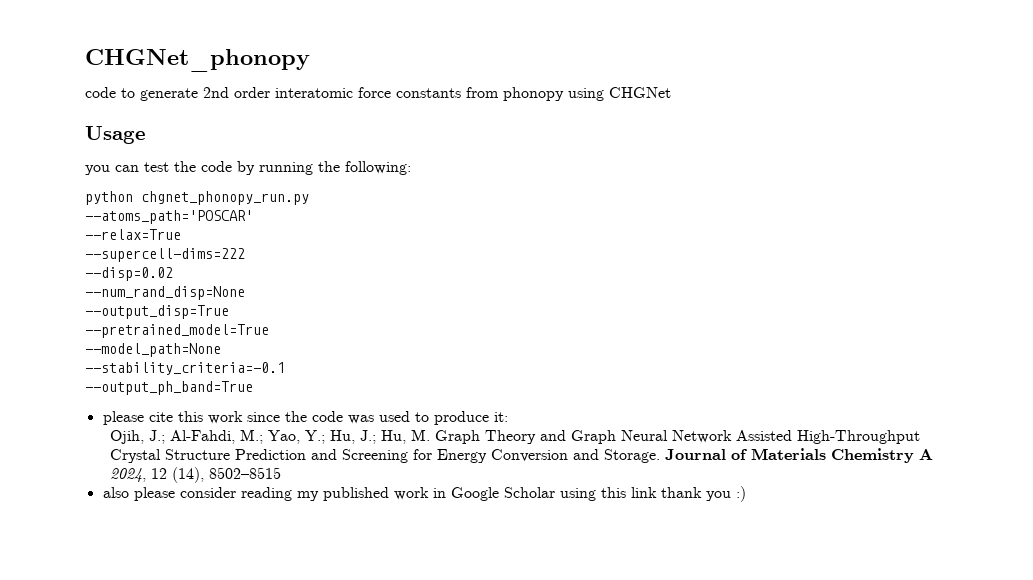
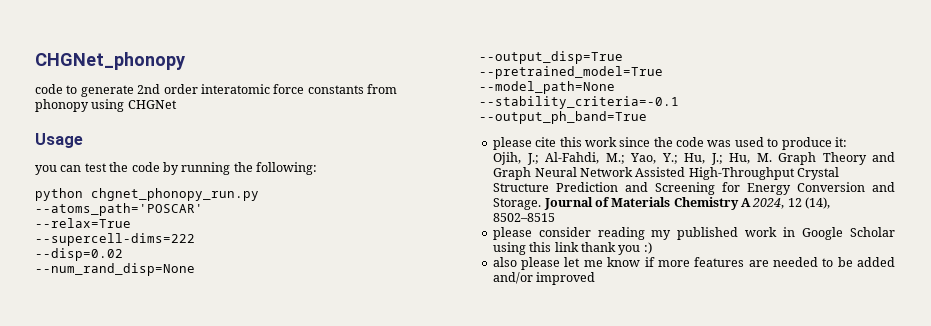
[102,487,129,498] also -> (556, 217) none
(746, 494) none -> [492,257,895,270] [492,272,596,285] // also please let me know if more features are needed to be added and/or improved

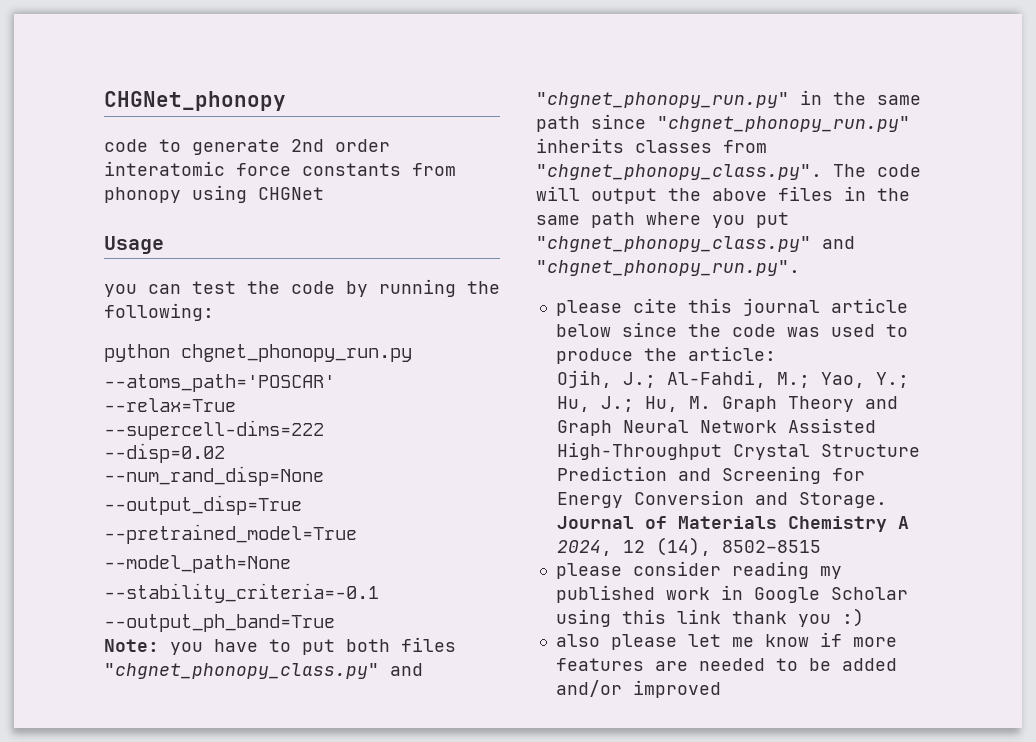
(647, 117) none -> [104,637,456,655] [104,663,423,679] [536,90,921,108] [536,114,910,132] [536,138,767,153] [536,164,921,180] [536,186,910,204] [536,212,789,228] [536,236,855,252] [536,260,800,276] // Note: you have to put both files "chgnet_phonopy_class.py" and "chgnet_phonopy_run.py" in the same path since "chgnet_phonopy_run.py" inherits classes from "chgnet_phonopy_class.py". The code will output the above files in the same path where you put "chgnet_phonopy_class.py" and "chgnet_phonopy_run.py".
[584,137,617,147] work -> [742,298,908,316] [555,324,611,337] journal article below
[834,137,847,147] it: -> [643,346,776,361] the article:

